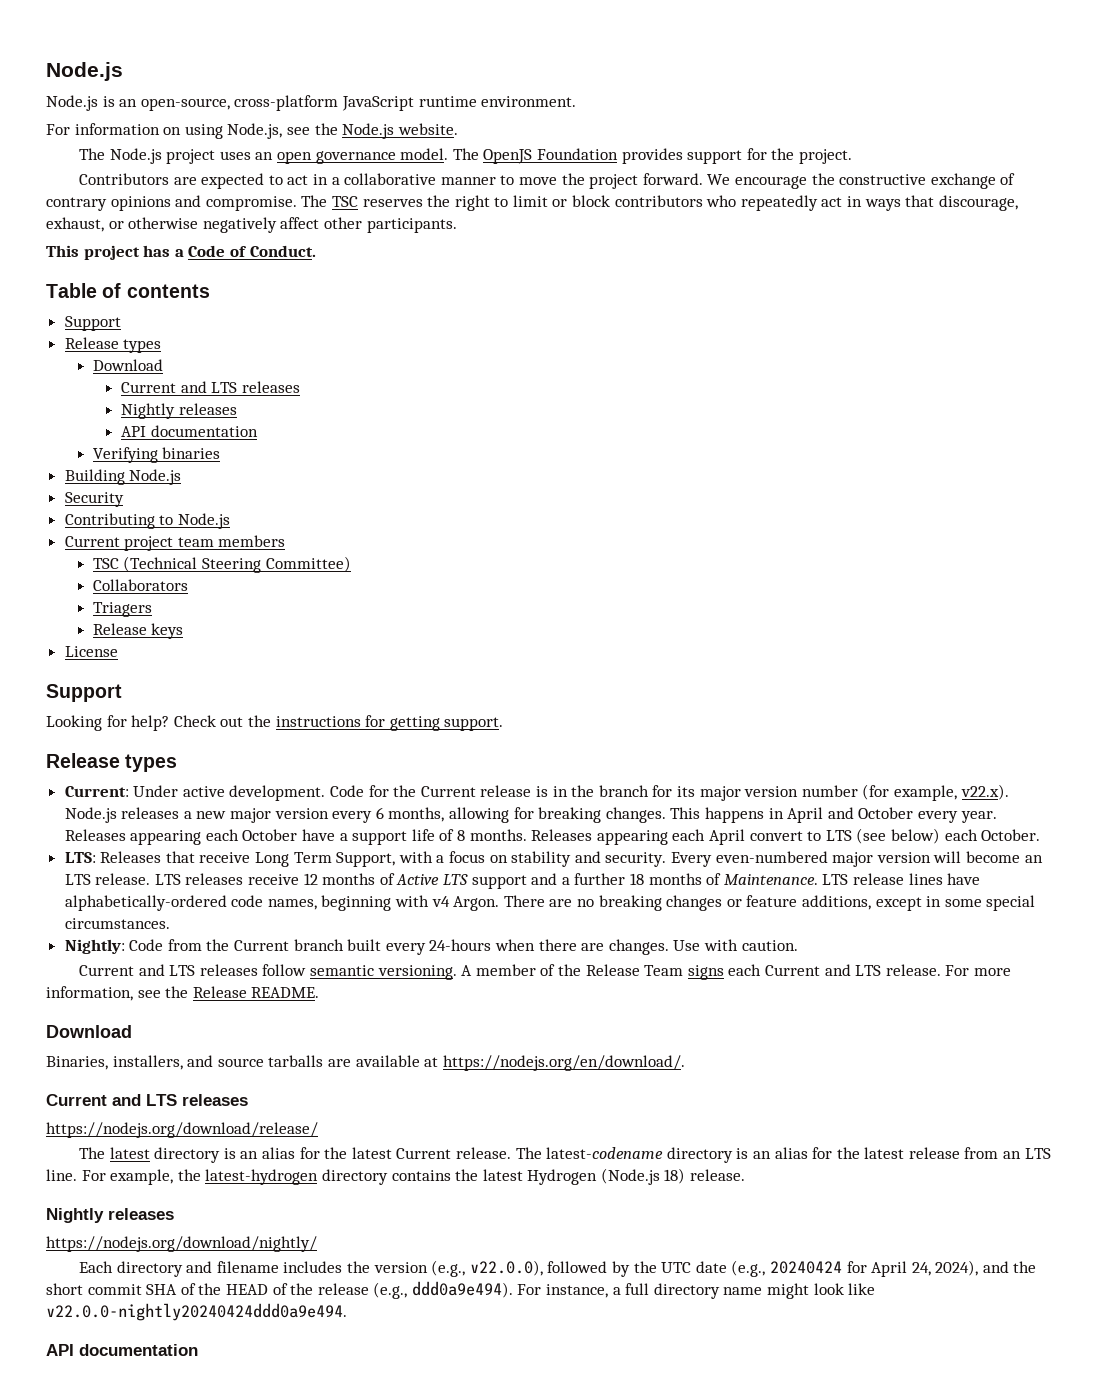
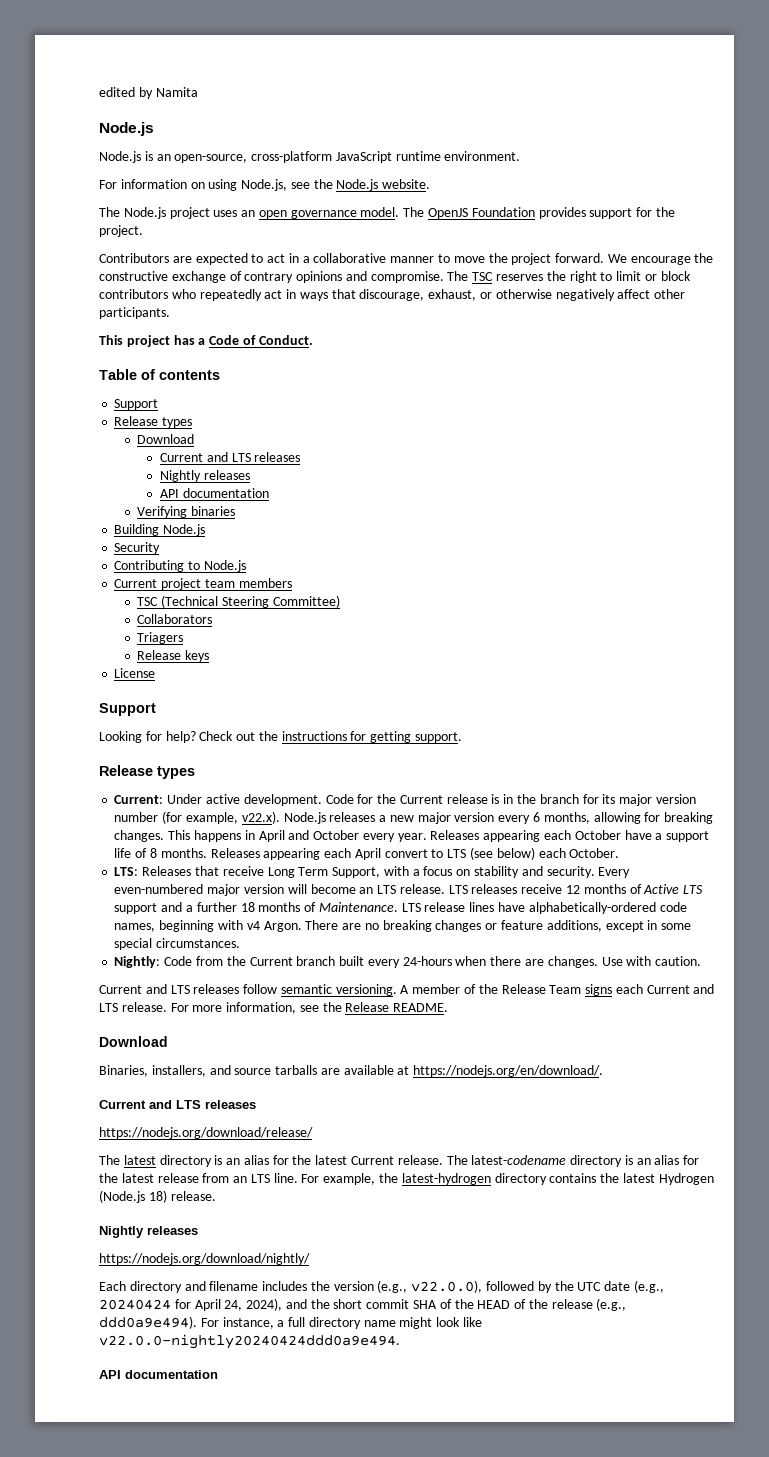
(46, 71) none -> [99,87,198,99] edited by Namita //

